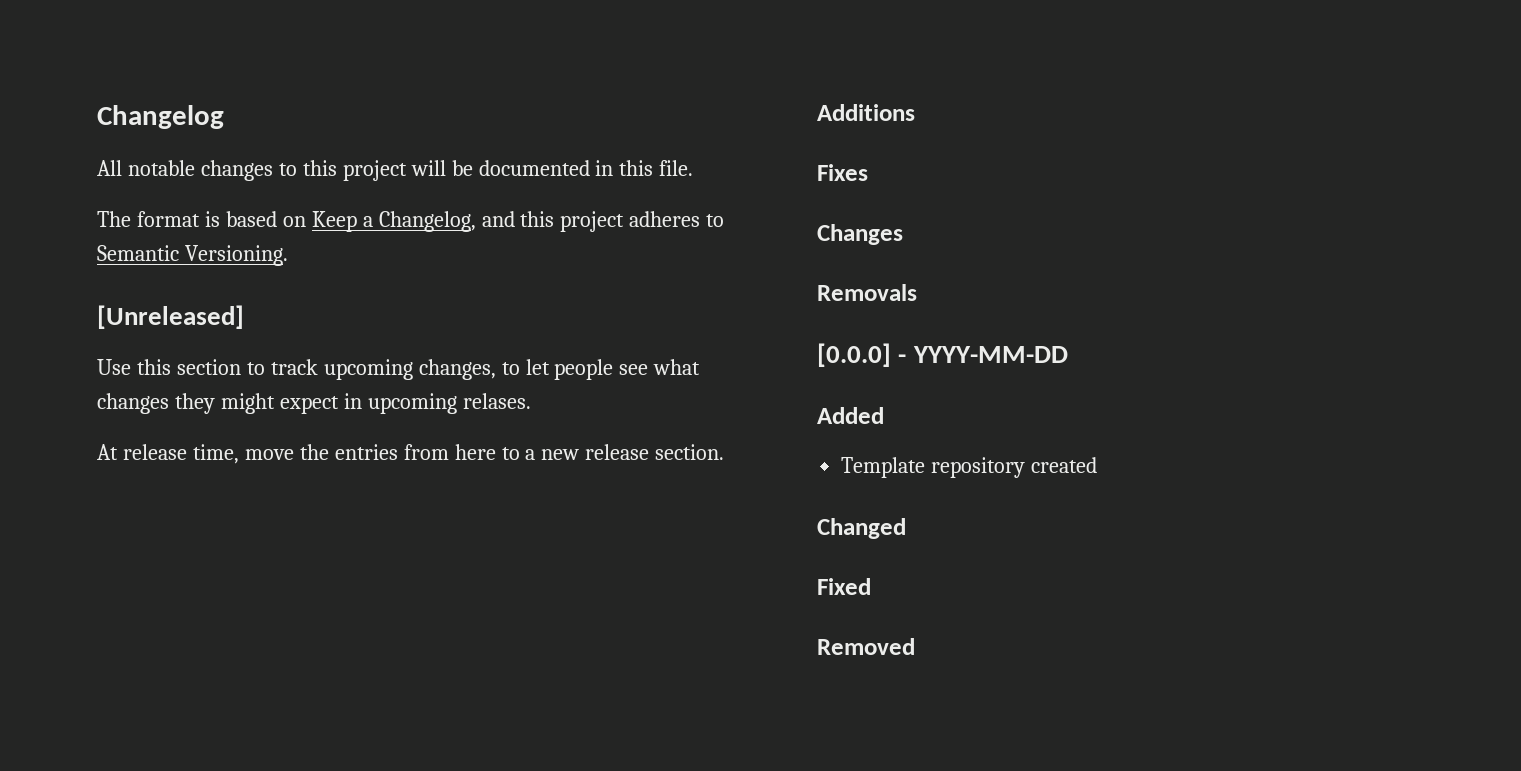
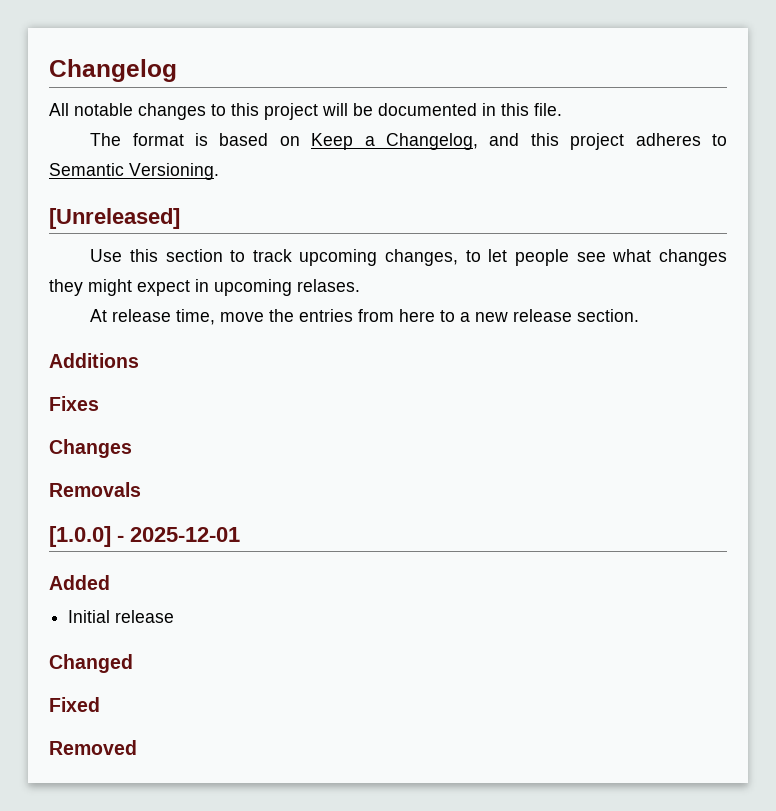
[817,343,1068,367] [817,407,884,424] [841,457,1098,478] [0.0.0] - YYYY-MM-DD // Added // Template repository created -> [49,526,240,547] [49,575,110,590] [68,610,175,623] [1.0.0] - 2025-12-01 // Added // Initial release

